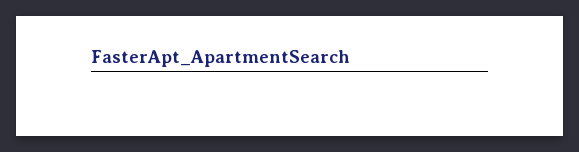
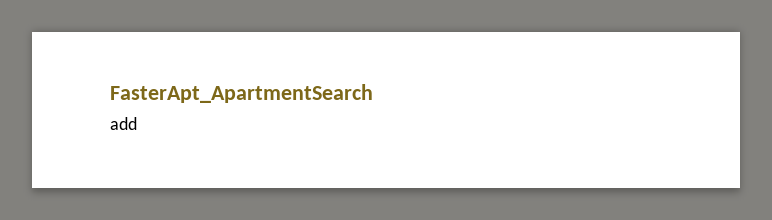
(350, 58) none -> [110,117,137,130] // add

